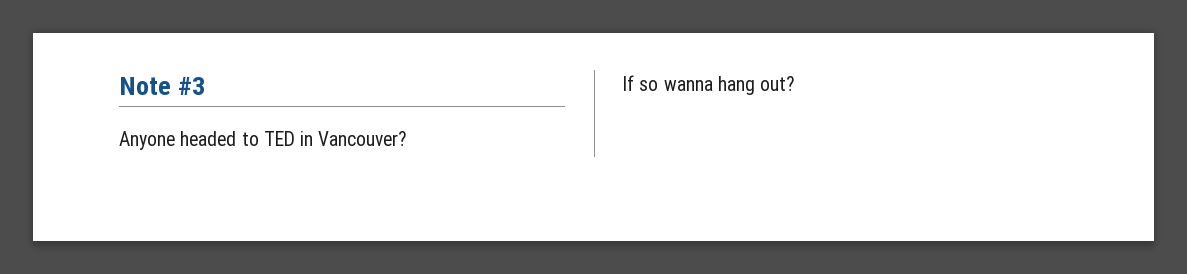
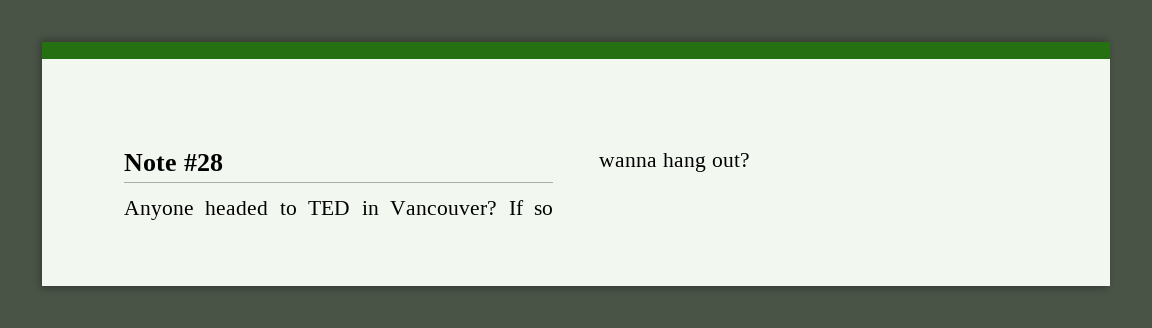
[178,77,206,95] #3 -> [184,154,224,171] #28
(408, 138) // -> (498, 208) none

